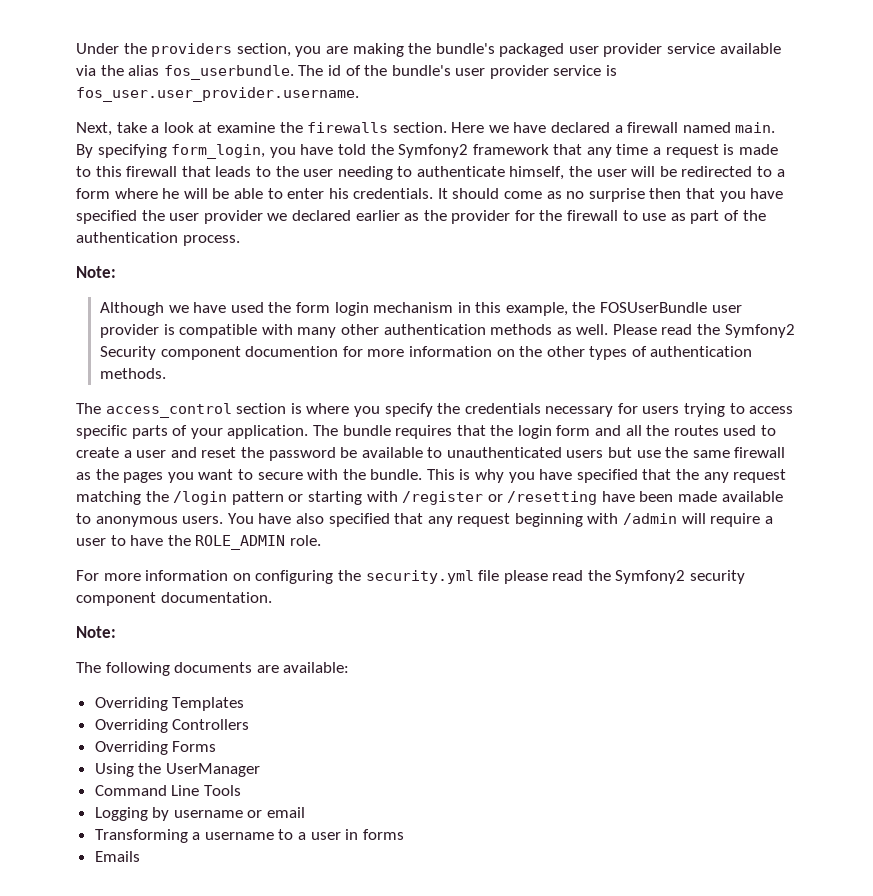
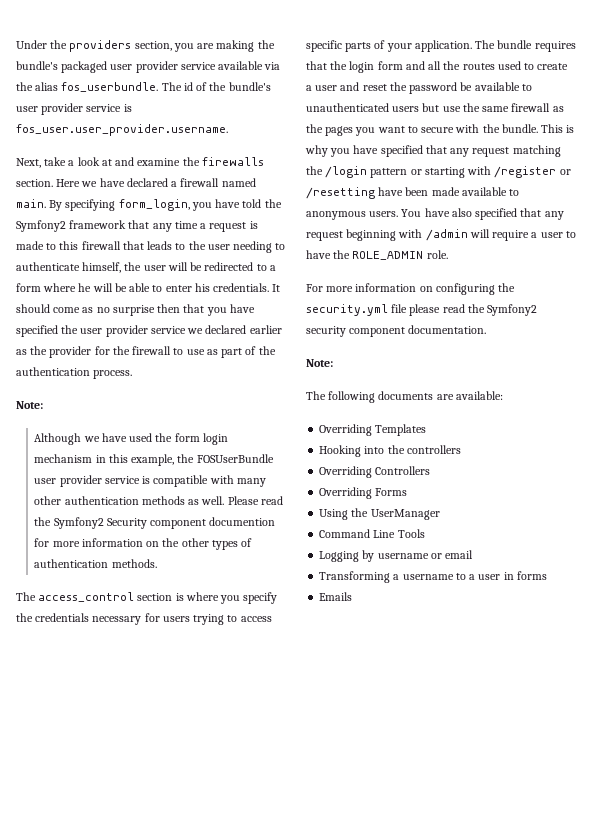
(213, 127) none -> [115,157,135,166] and
(263, 217) none -> [150,326,186,334] service
(159, 331) none -> [104,476,140,484] service
[676,469,700,480] the -> (447, 149) none
(245, 704) none -> [319,445,461,457] // Hooking into the controllers

